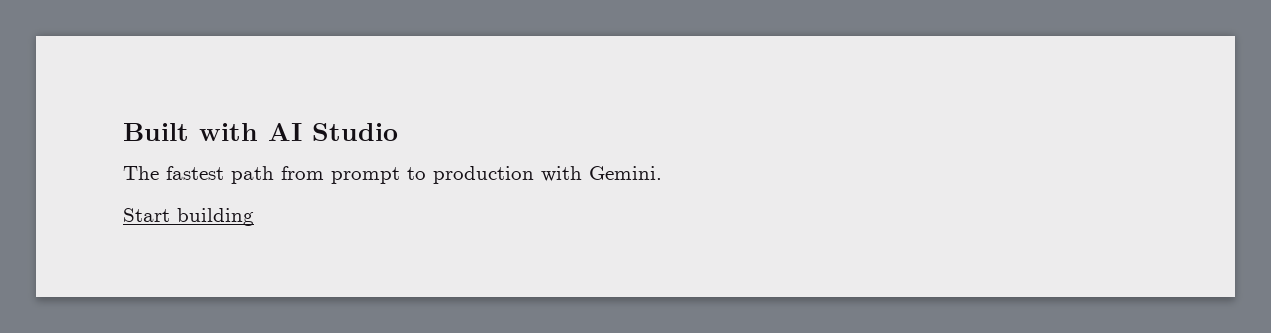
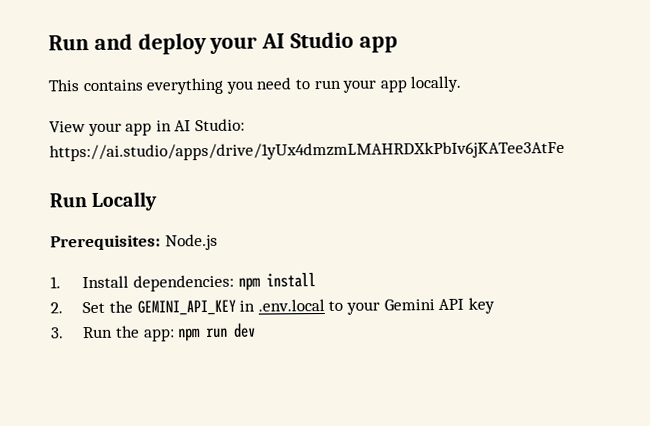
[123,123,398,141] [123,166,662,184] [123,208,254,226] Built with AI Studio // The fastest path from prompt to production with Gemini. // Start building -> [48,31,398,55] [48,75,462,95] [49,118,245,137] [49,140,565,162] [49,191,158,211] [50,233,218,251] [50,272,316,292] [50,297,495,316] [50,322,257,342] Run and deploy your AI Studio app // This contains everything you need to run your app locally. // View your app in AI Studio: https://ai.studio/apps/drive/1yUx4dmzmLMAHRDXkPbIv6jKATee3AtFe // Run Locally // Prerequisites: Node.js // 1. Install dependencies: npm install // 2. Set the GEMINI_API_KEY in .env.local to your Gemini API key // 3. Run the app: npm run dev

